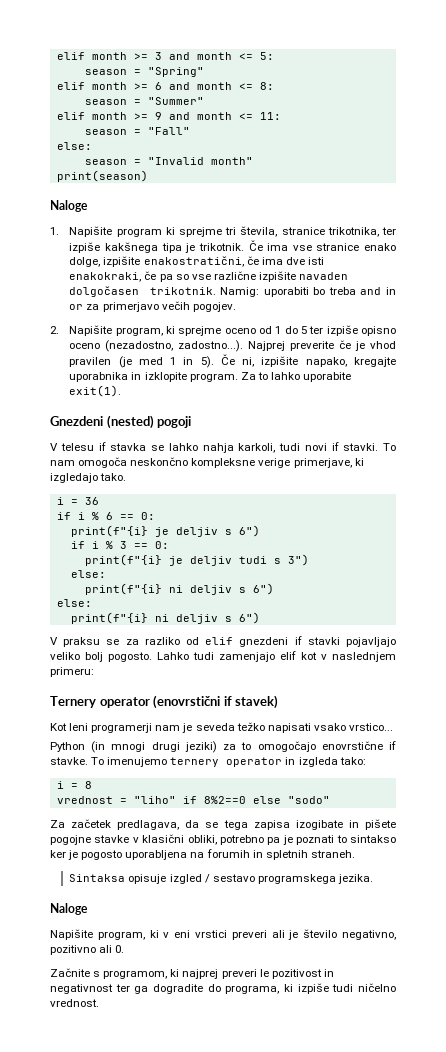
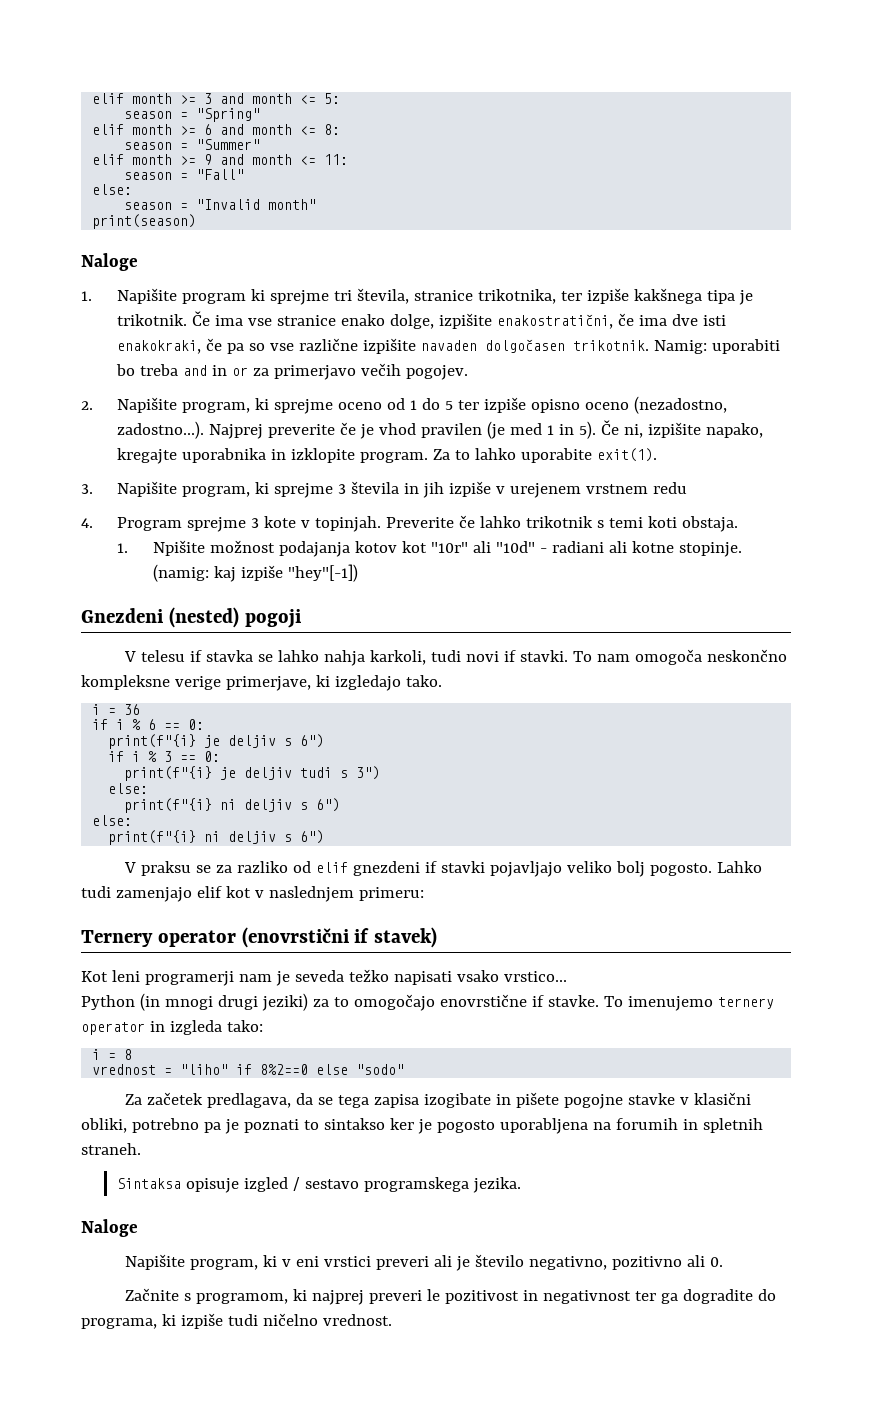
(122, 391) none -> [81,481,687,498] [81,515,738,532] [116,540,742,557] [152,564,358,582] // 3. Napišite program, ki sprejme 3 števila in jih izpiše v urejenem vrstnem redu // 4. Program sprejme 3 kote v topinjah. Preverite če lahko trikotnik s temi koti obstaja. // 1. Npišite možnost podajanja kotov kot "10r" ali "10d" - radiani ali kotne stopinje. (namig: kaj izpiše "hey"[-1])

